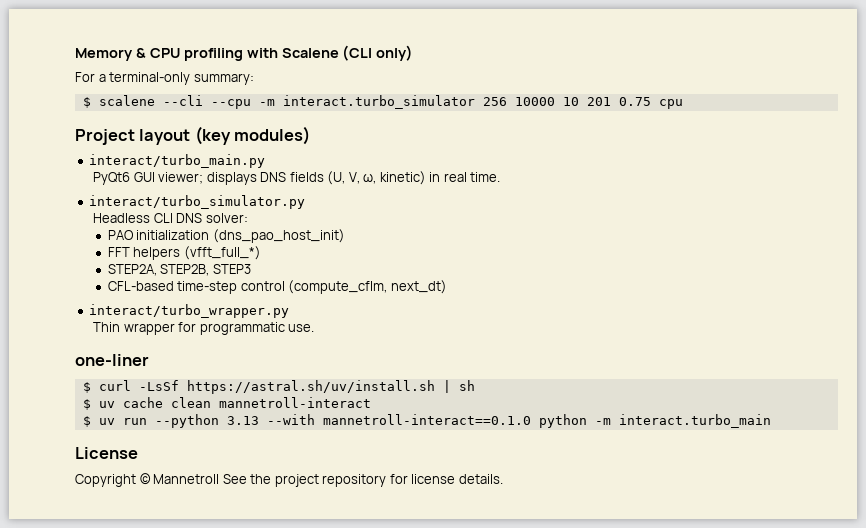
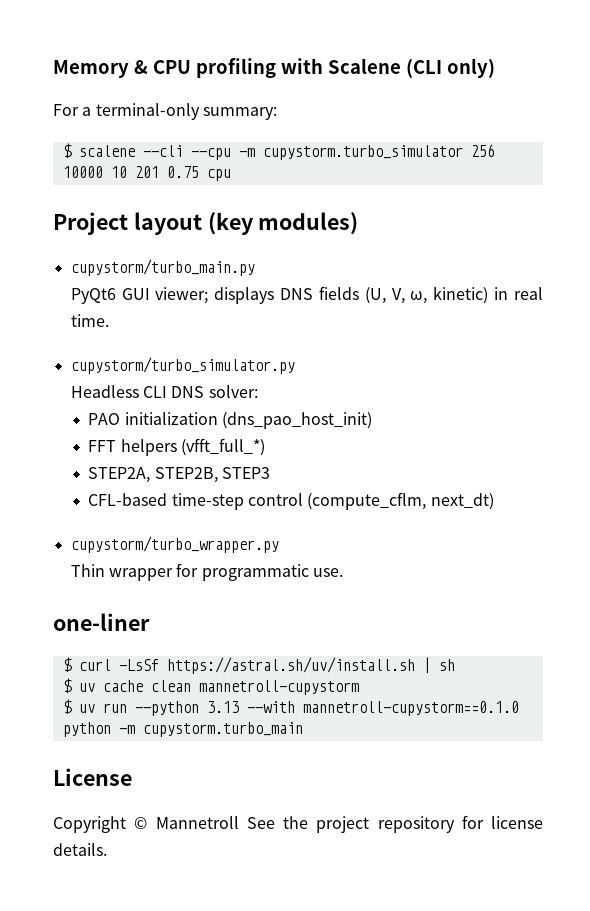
[282,95,475,109] interact.turbo_simulator -> [262,145,463,160] cupystorm.turbo_simulator
[89,154,266,168] interact/turbo_main.py -> [70,259,255,276] cupystorm/turbo_main.py
[89,195,306,209] interact/turbo_simulator.py -> [70,357,295,374] cupystorm/turbo_simulator.py
[89,304,290,318] interact/turbo_wrapper.py -> [70,536,279,553] cupystorm/turbo_wrapper.py
[218,397,371,408] mannetroll-interact -> [198,680,359,695] mannetroll-cupystorm
[322,414,531,425] mannetroll-interact==0.1.0 -> [302,701,519,716] mannetroll-cupystorm==0.1.0
[618,414,771,428] interact.turbo_main -> [142,722,303,737] cupystorm.turbo_main

